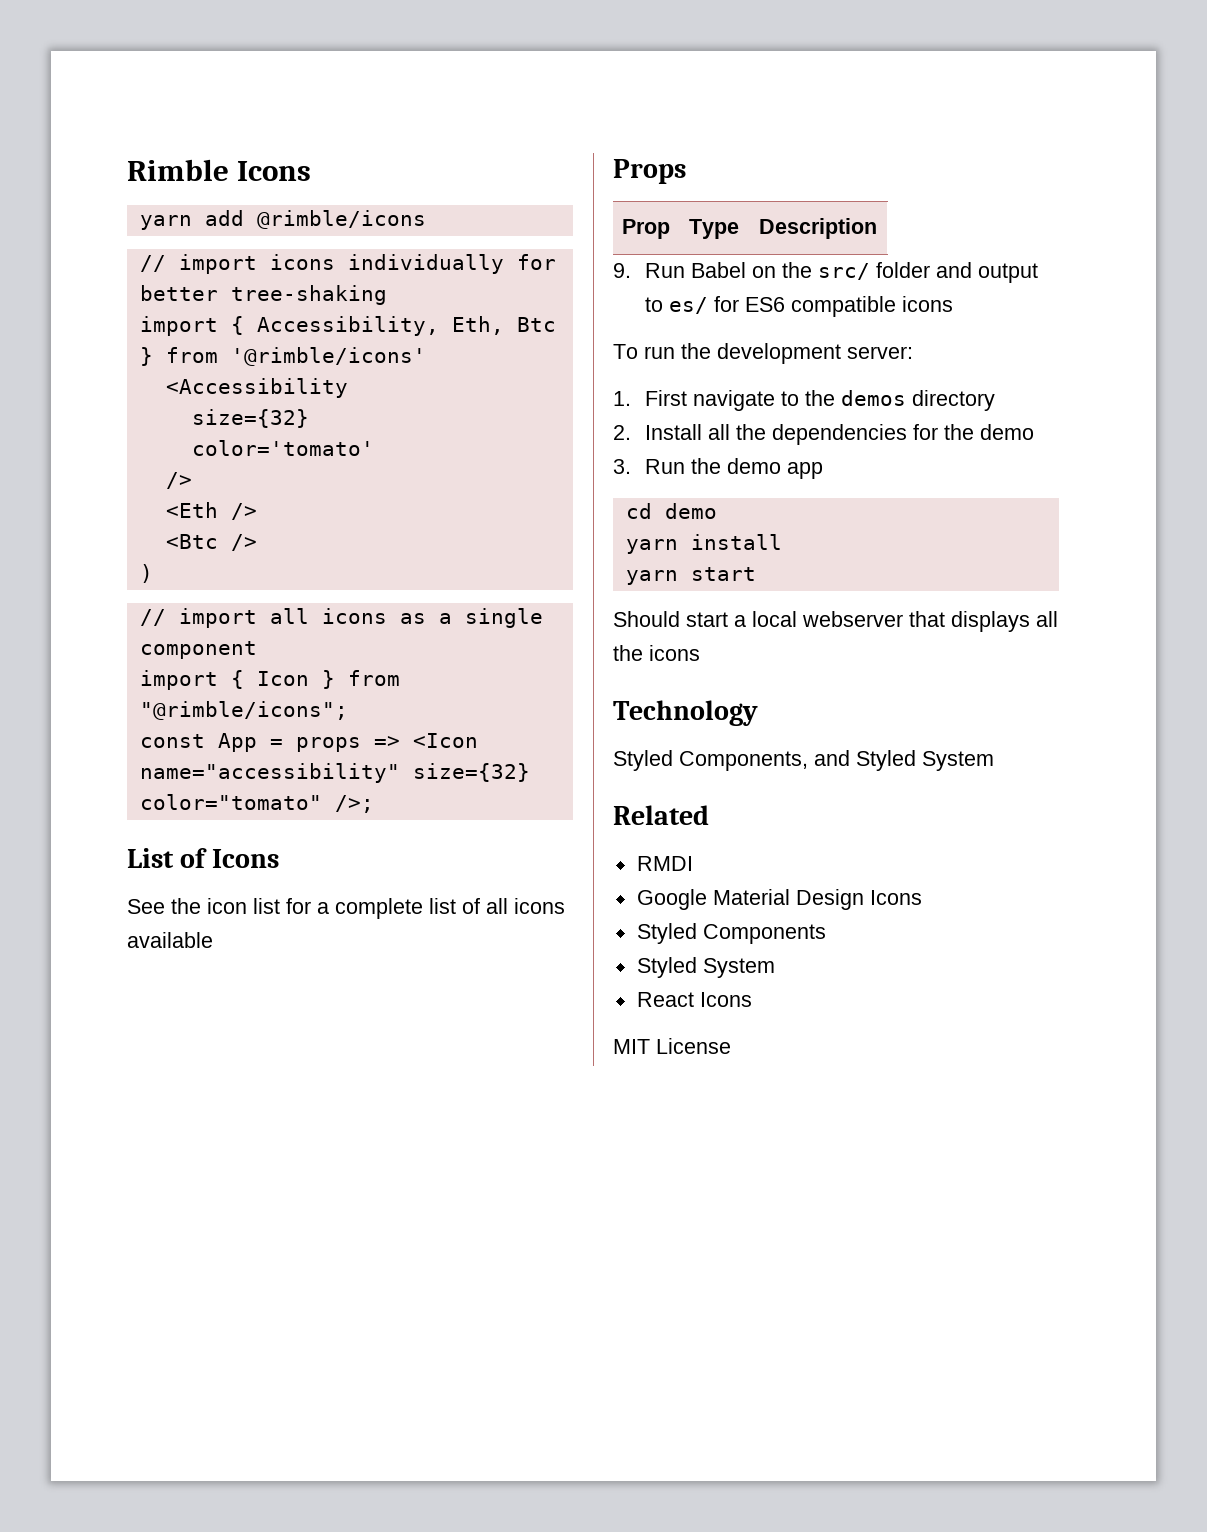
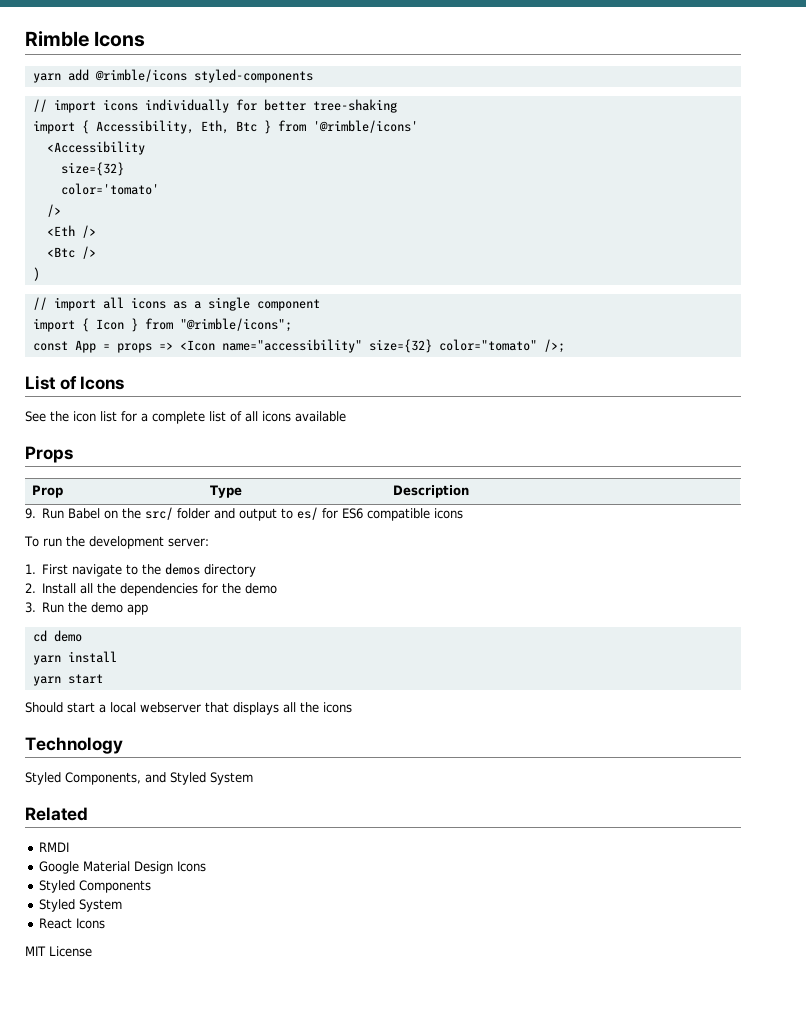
(426, 219) none -> [193,69,313,83] styled-components

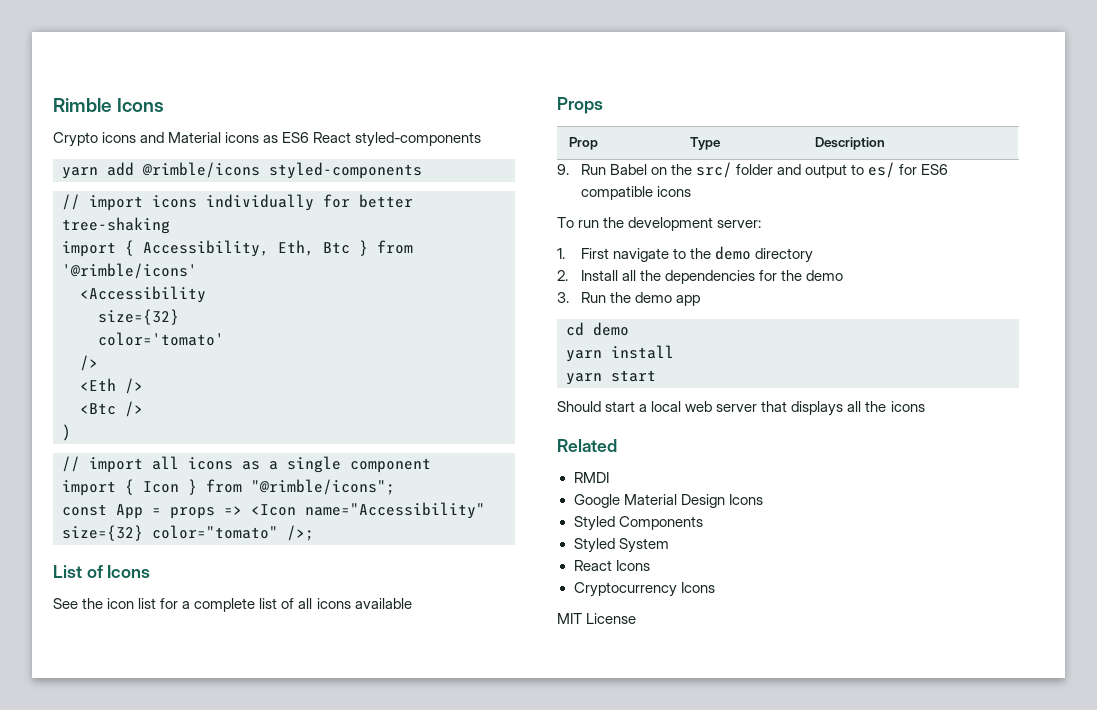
(146, 39) none -> [53,132,482,147] // Crypto icons and Material icons as ES6 React styled-components
[221,339,362,353] name="accessibility" -> [305,502,485,519] name="Accessibility"
[165,563,201,575] demos -> [714,246,751,260] demo
[140,702,201,713] webserver -> [685,401,758,412] web server
[25,737,123,754] [25,772,253,785] // Technology // Styled Components, and Styled System -> (925, 406) none
(105, 923) none -> [573,582,715,597] // Cryptocurrency Icons

